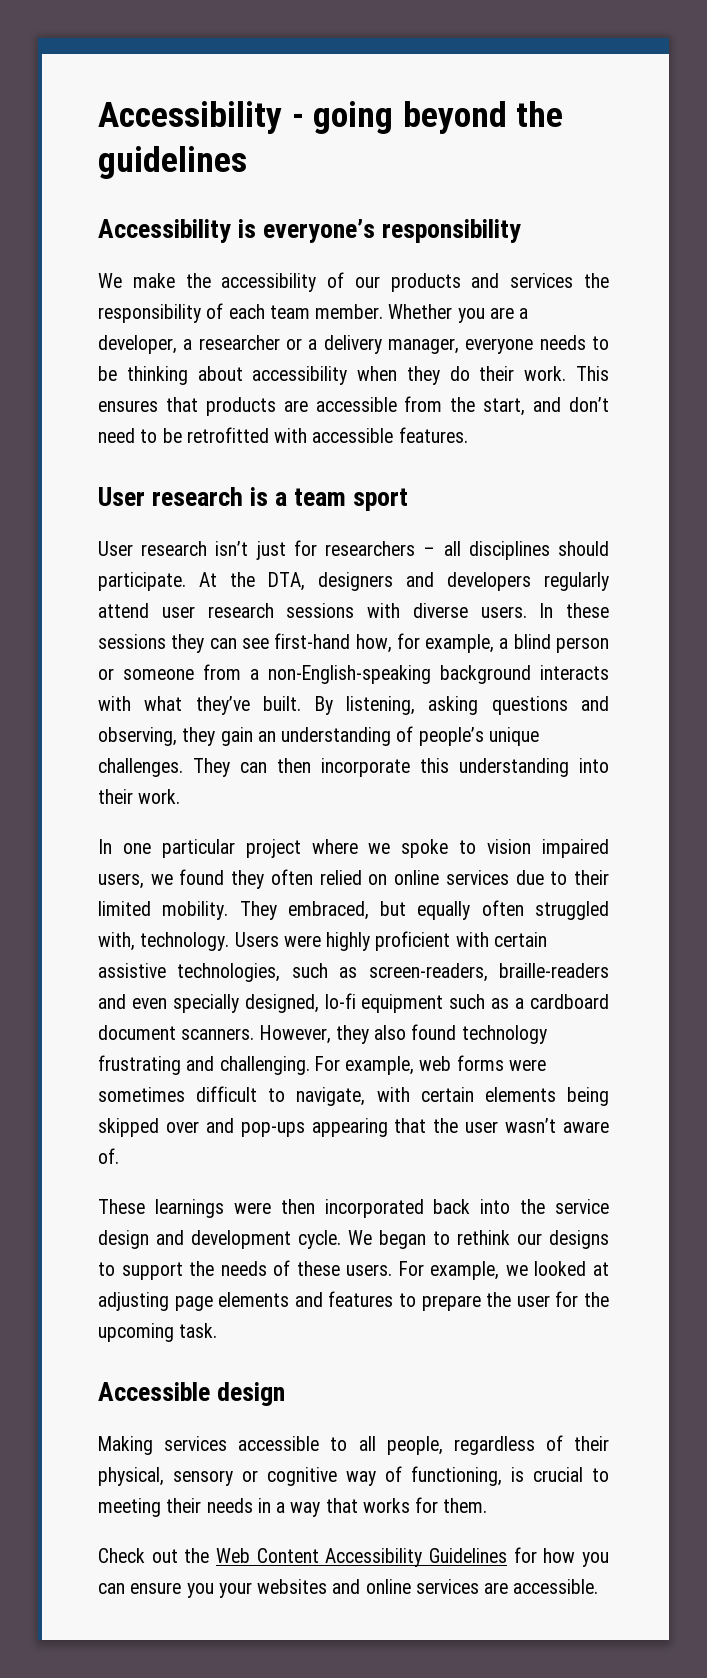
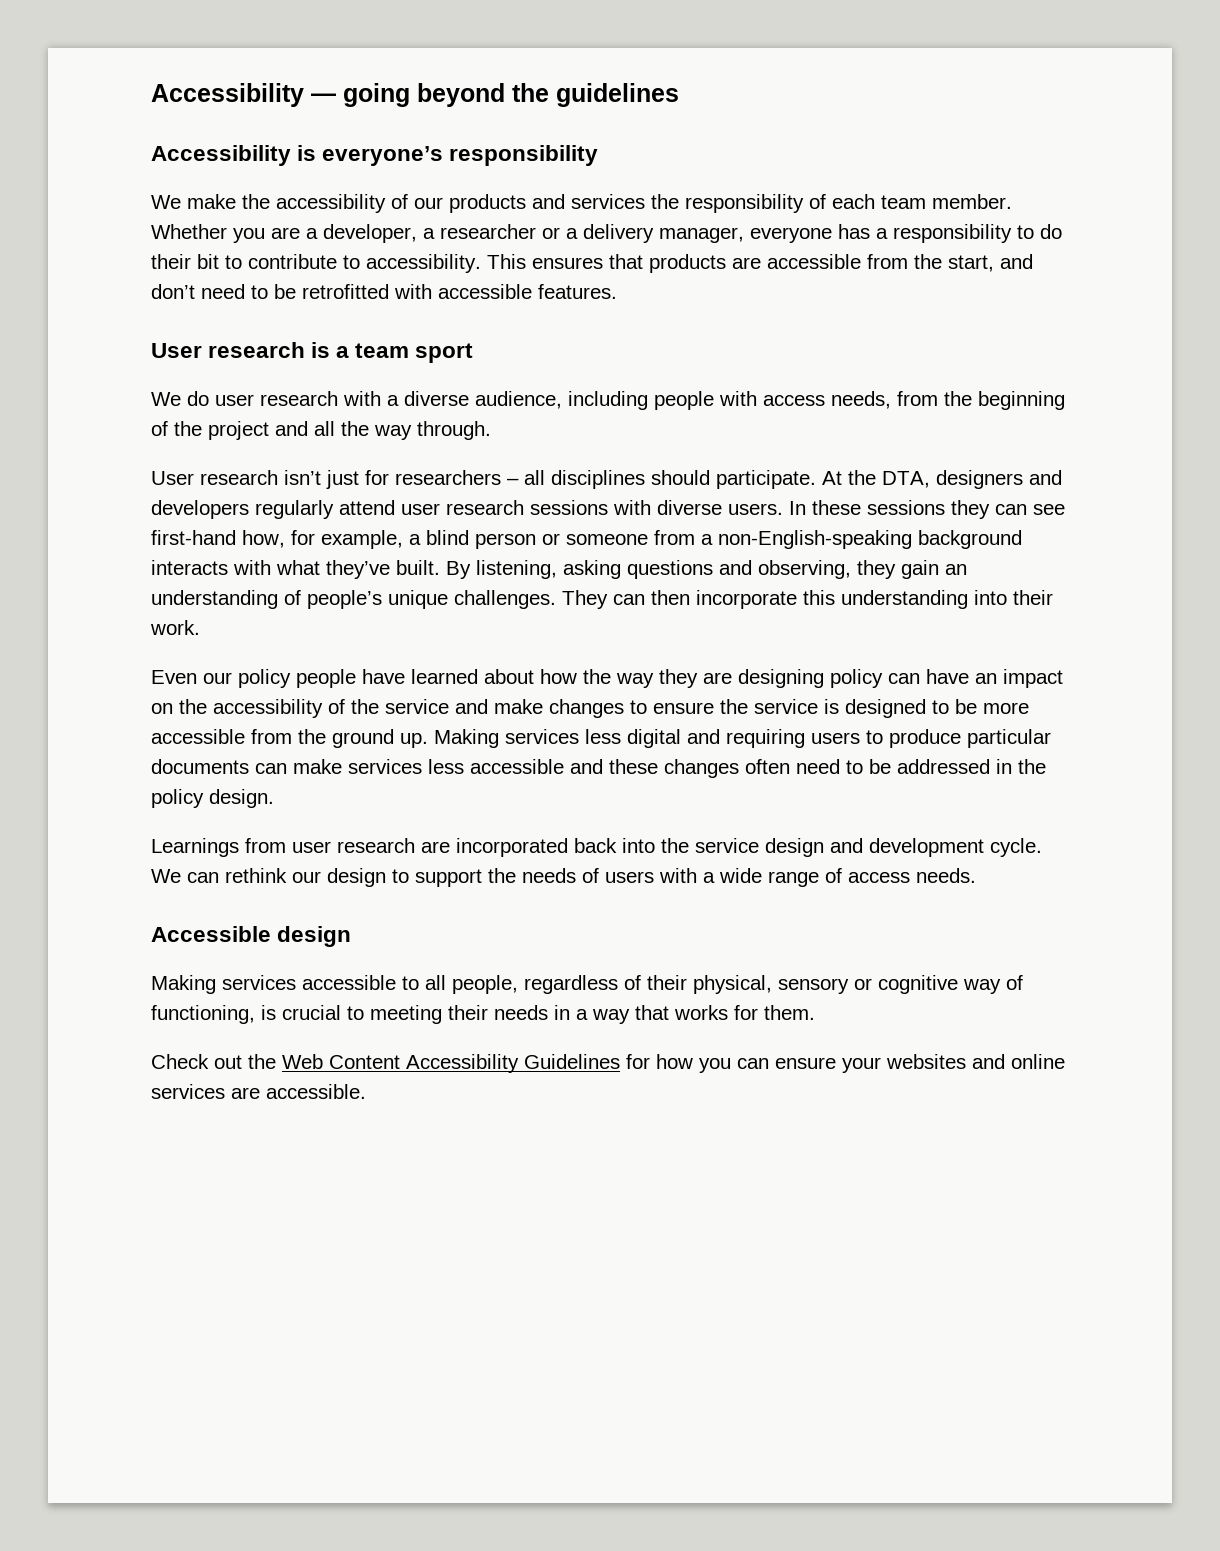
[98,101,304,134] Accessibility - -> [151,83,336,107] Accessibility —
[539,335,609,350] [98,366,567,385] needs to be thinking about accessibility when they do their work. -> [838,224,1062,243] [151,254,481,273] has a responsibility to do their bit to contribute to accessibility.
(409, 499) none -> [151,391,1065,410] [151,421,491,440] // We do user research with a diverse audience, including people with access needs, from the beginning of the project and all the way through.
[98,839,610,858] [98,869,610,889] [98,900,609,920] [98,931,547,951] [98,963,609,982] [98,993,610,1013] [98,1024,547,1044] [98,1055,546,1075] [98,1086,610,1106] [98,1118,610,1137] [98,1148,119,1164] [98,1199,315,1218] In one particular project where we spoke to vision impaired users, we found they often relied on online services due to their limited mobility. They embraced, but equally often struggled with, technology. Users were highly proficient with certain assistive technologies, such as screen-readers, braille-readers and even specially designed, lo-fi equipment such as a cardboard document scanners. However, they also found technology frustrating and challenging. For example, web forms were sometimes difficult to navigate, with certain elements being skipped over and pop-ups appearing that the user wasn’t aware of. // These learnings were then -> [151,669,1063,688] [151,699,1029,718] [151,729,1051,748] [151,759,1046,778] [151,789,274,808] [151,838,450,857] Even our policy people have learned about how the way they are designing policy can have an impact on the accessibility of the service and make changes to ensure the service is designed to be more accessible from the ground up. Making services less digital and requiring users to produce particular documents can make services less accessible and these changes often need to be addressed in the policy design. // Learnings from user research are
[379,1230,450,1249] began to -> [187,872,219,883] can
[549,1230,609,1249] designs -> [327,868,386,887] design
[296,1261,609,1280] [98,1291,610,1311] [98,1323,218,1342] these users. For example, we looked at adjusting page elements and features to prepare the user for the upcoming task. -> [605,868,976,887] users with a wide range of access needs.
[186,1583,214,1598] you -> (836, 1063) none

